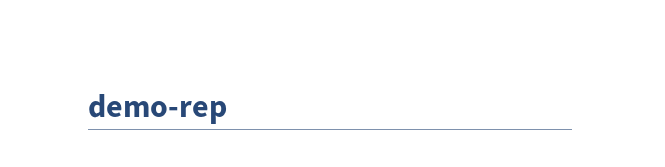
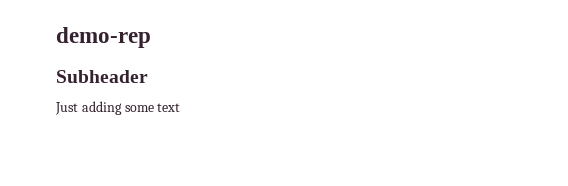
(227, 109) none -> [56,70,148,83] [55,101,181,115] // Subheader // Just adding some text

